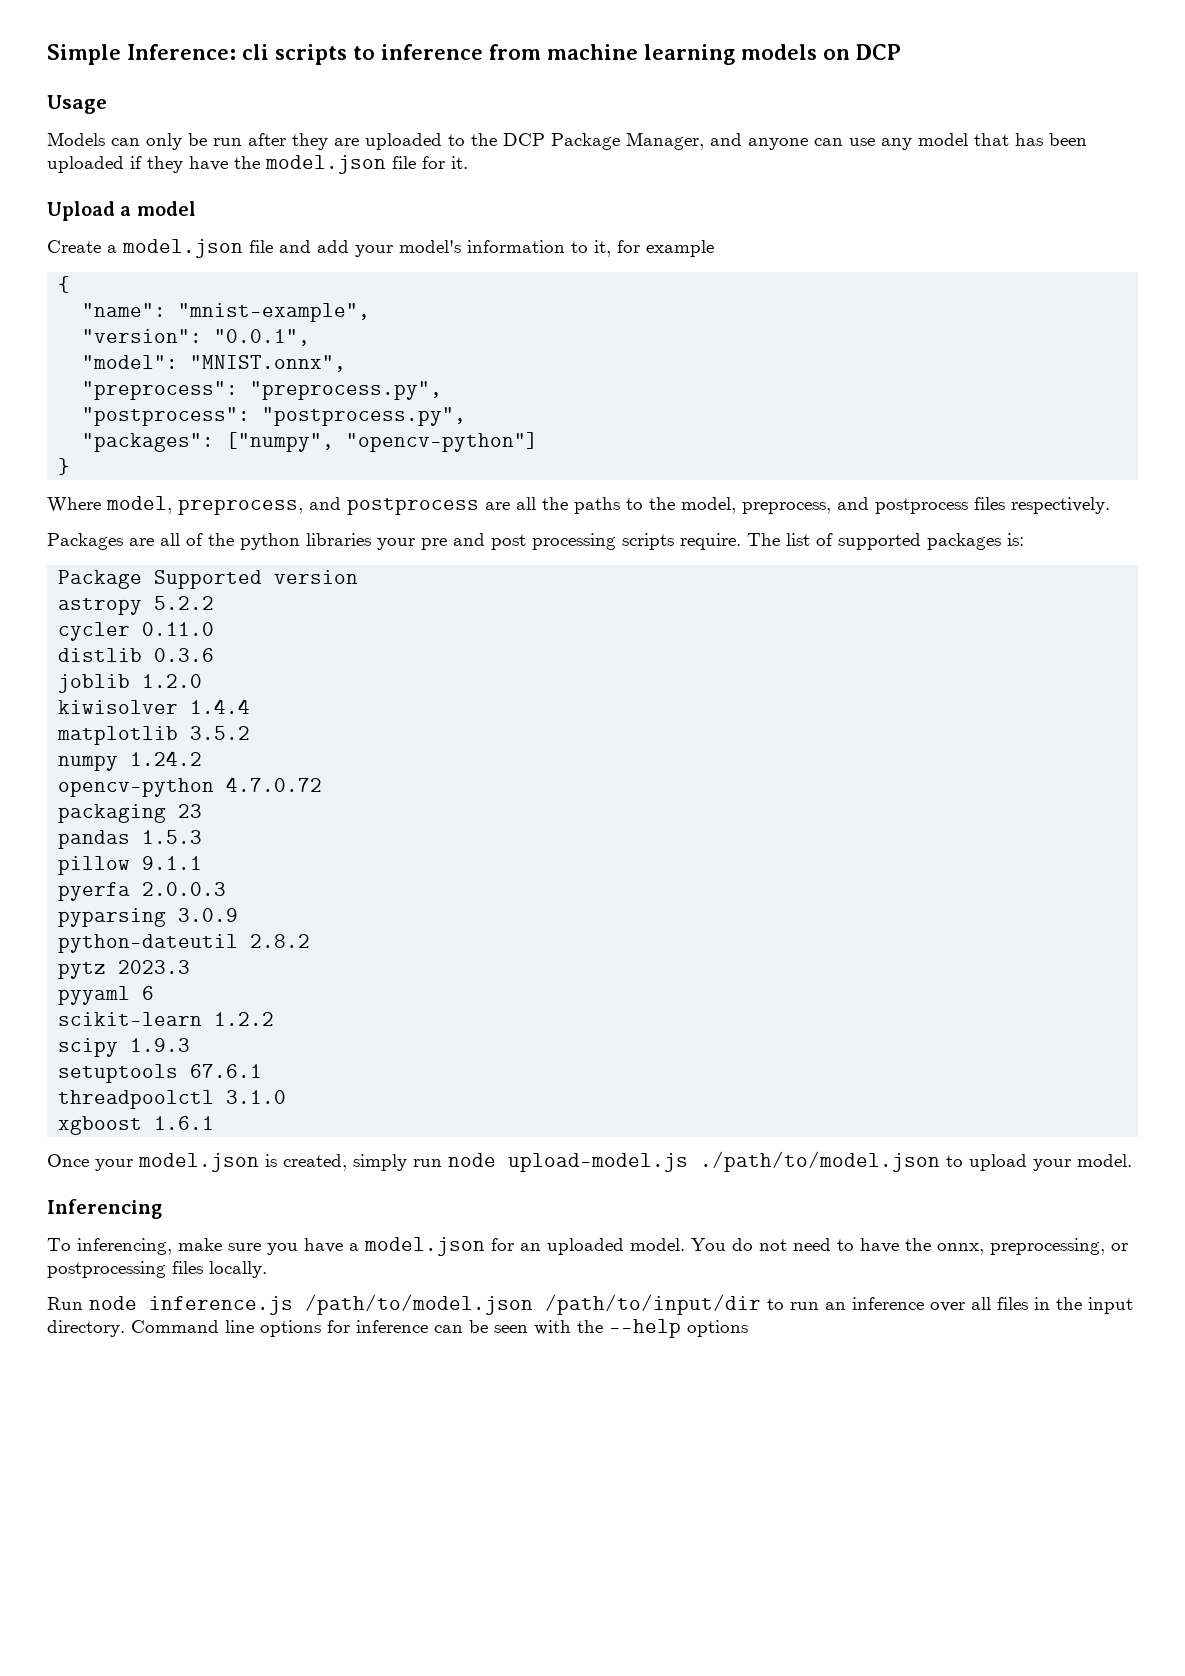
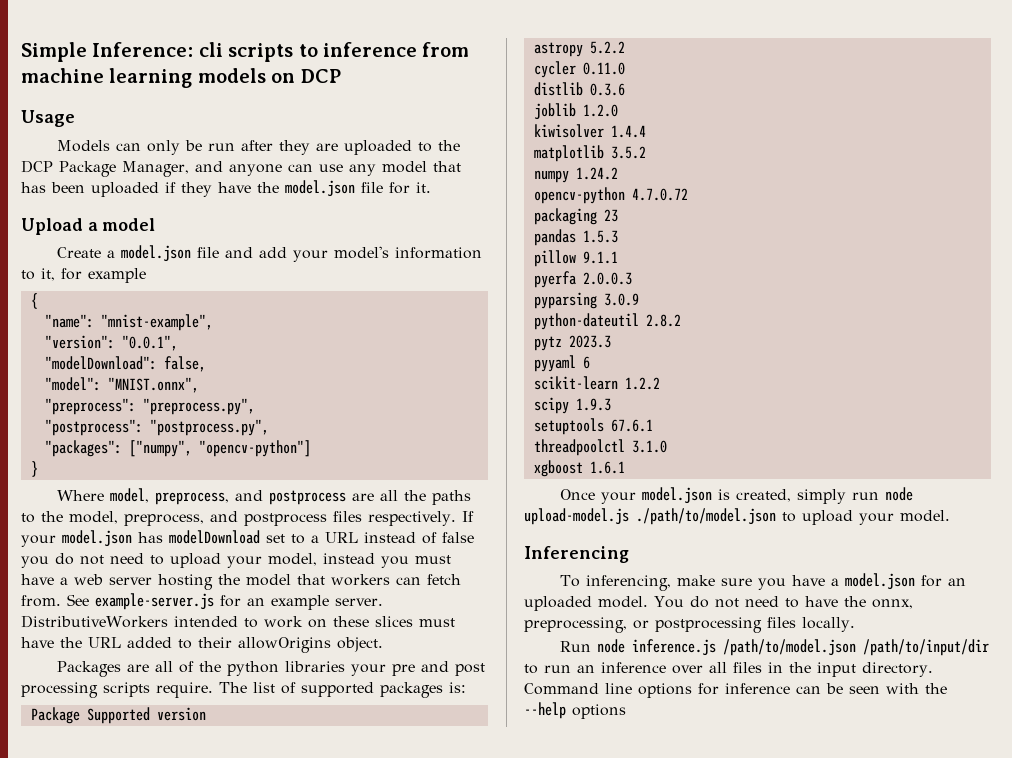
(311, 337) none -> [44,356,206,372] // "modelDownload": false,
(1110, 505) none -> [461,511,474,522] [21,530,474,547] [21,553,451,568] [21,574,461,590] [21,593,383,610] [21,615,455,628] [21,637,383,653] If your model.json has modelDownload set to a URL instead of false you do not need to upload your model, instead you must have a web server hosting the model that workers can fetch from. See example-server.js for an example server. DistributiveWorkers intended to work on these slices must have the URL added to their allowOrigins object.

